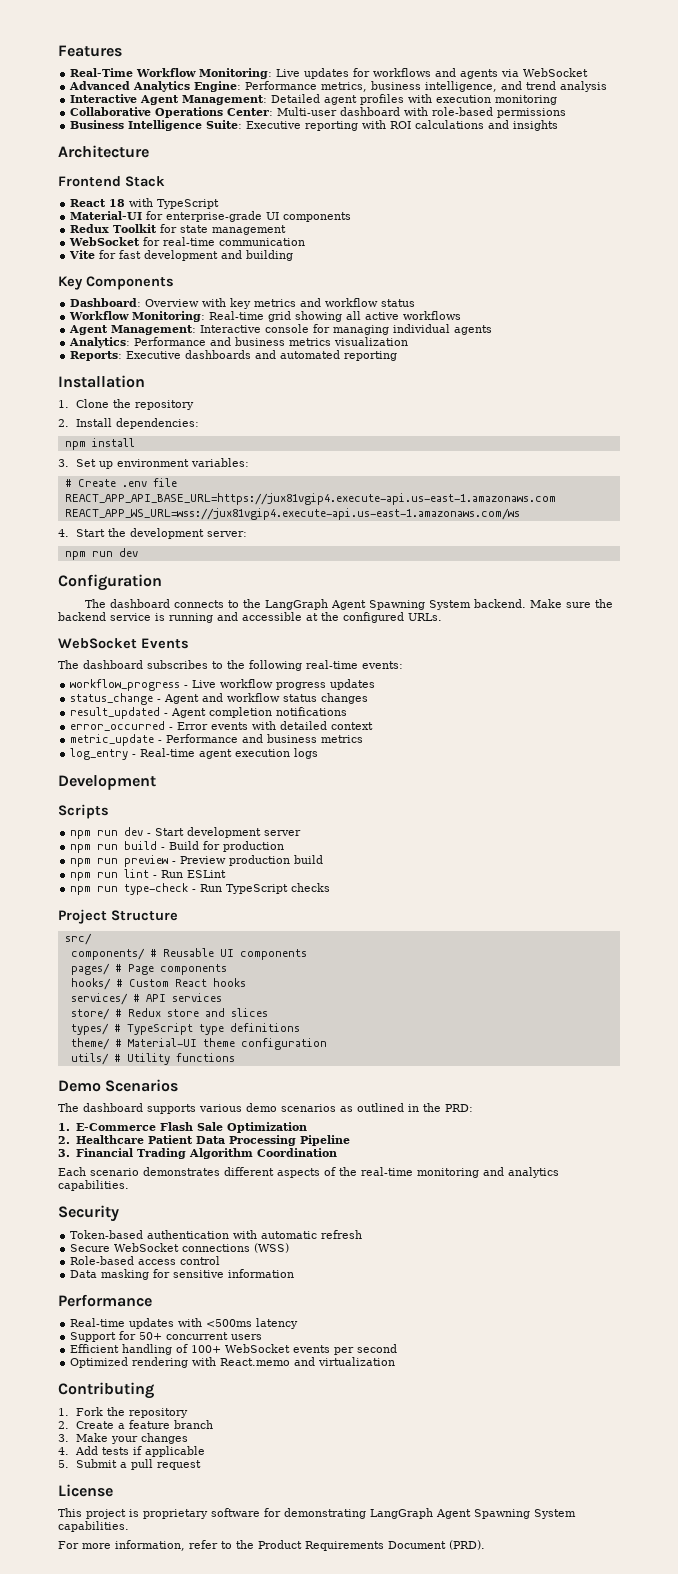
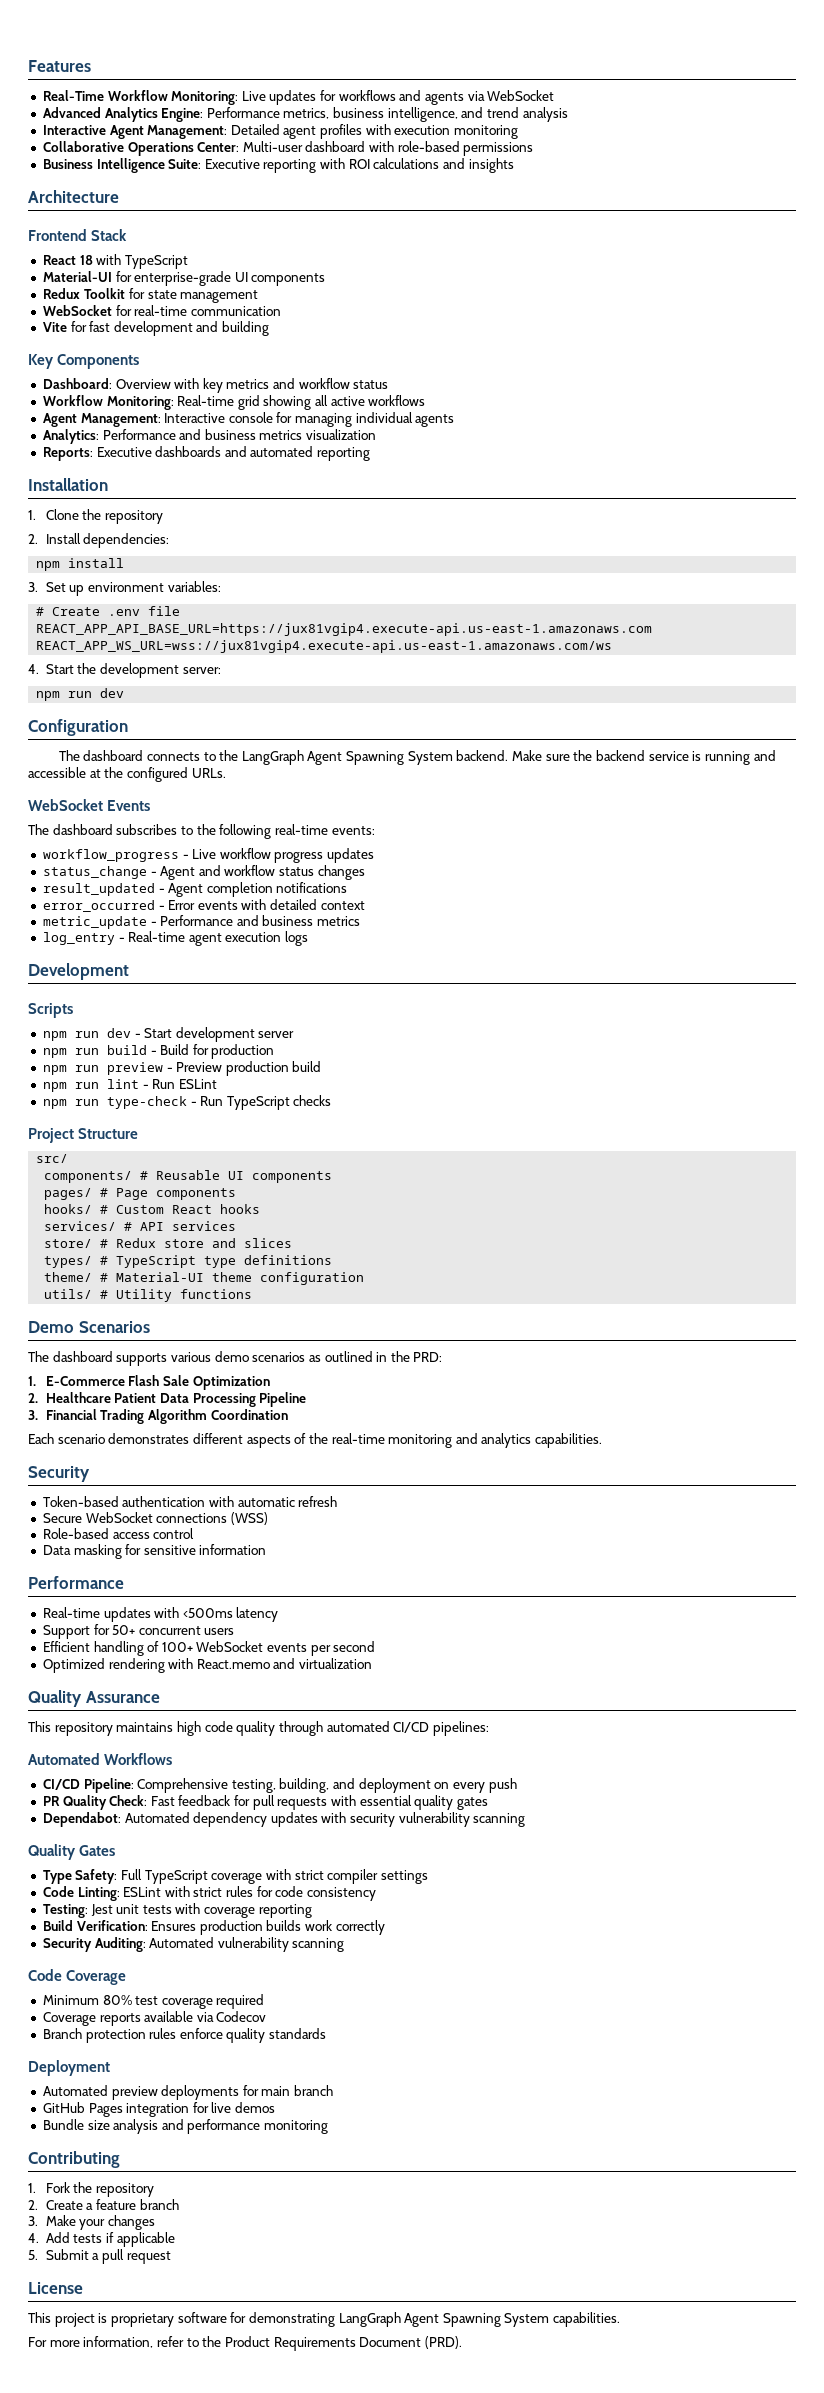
(396, 1361) none -> [28,1690,160,1707] [28,1721,489,1736] [28,1753,173,1765] [42,1778,517,1793] [42,1795,488,1810] [42,1812,526,1827] [28,1844,116,1860] [42,1869,428,1884] [42,1886,377,1901] [42,1903,312,1918] [42,1920,385,1935] [42,1937,345,1952] [28,1969,127,1985] [42,1994,265,2009] [42,2011,267,2026] [42,2028,327,2043] [28,2060,110,2076] [42,2085,334,2100] [42,2102,276,2117] [42,2119,329,2134] // Quality Assurance // This repository maintains high code quality through automated CI/CD pipelines: // Automated Workflows // CI/CD Pipeline: Comprehensive testing, building, and deployment on every push // PR Quality Check: Fast feedback for pull requests with essential quality gates // Dependabot: Automated dependency updates with security vulnerability scanning // Quality Gates // Type Safety: Full TypeScript coverage with strict compiler settings // Code Linting: ESLint with strict rules for code consistency // Testing: Jest unit tests with coverage reporting // Build Verification: Ensures production builds work correctly // Security Auditing: Automated vulnerability scanning // Code Coverage // Minimum 80% test coverage required // Coverage reports available via Codecov // Branch protection rules enforce quality standards // Deployment // Automated preview deployments for main branch // GitHub Pages integration for live demos // Bundle size analysis and performance monitoring

